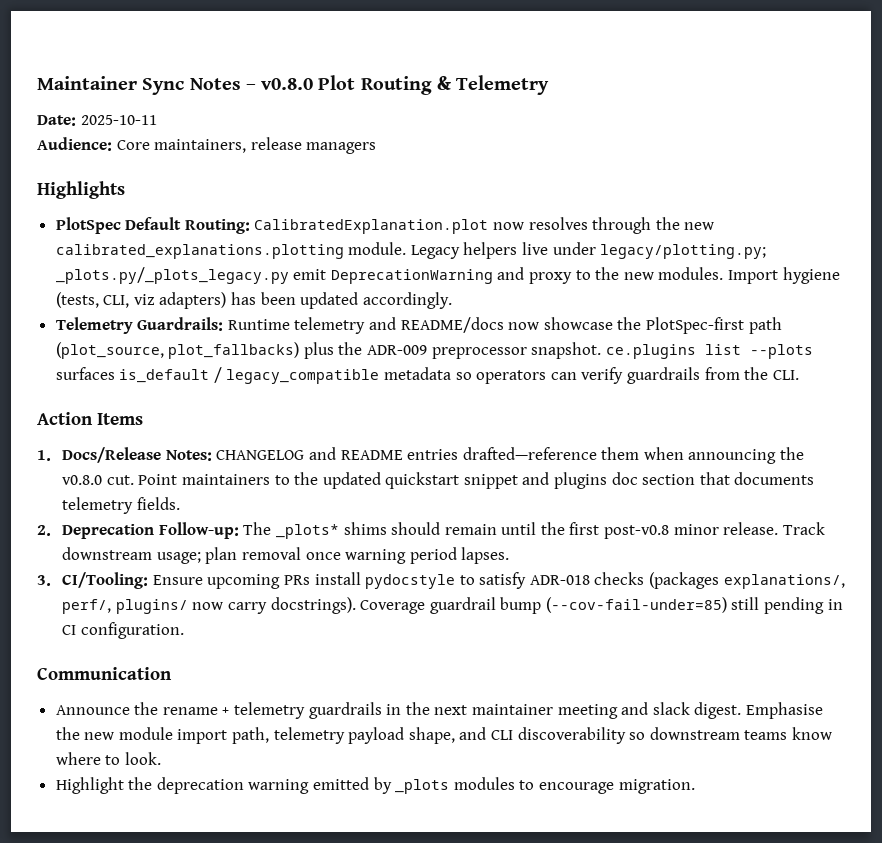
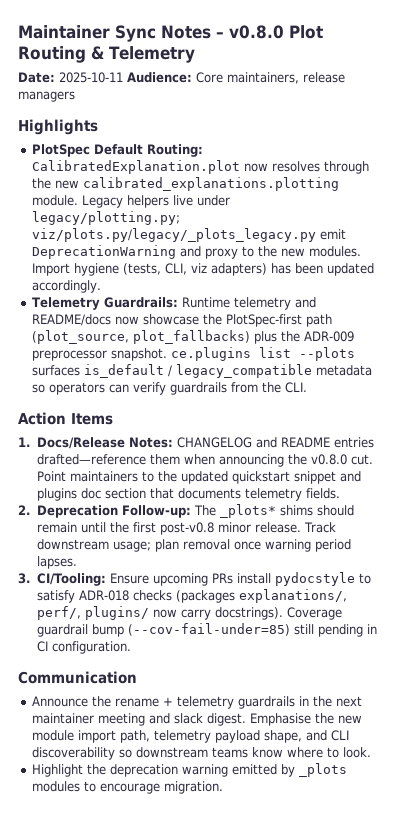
(157, 120) // -> (123, 77) none
[55,267,289,284] _plots.py/_plots_legacy.py -> [32,228,317,242] viz/plots.py/legacy/_plots_legacy.py

